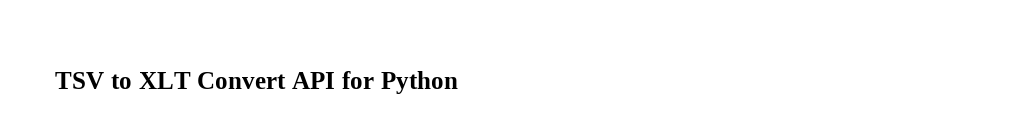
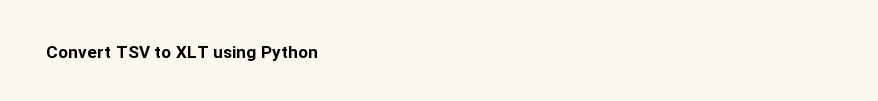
(55, 80) none -> [46,46,111,58] Convert
[197,71,374,89] Convert API for -> [213,46,257,61] using

